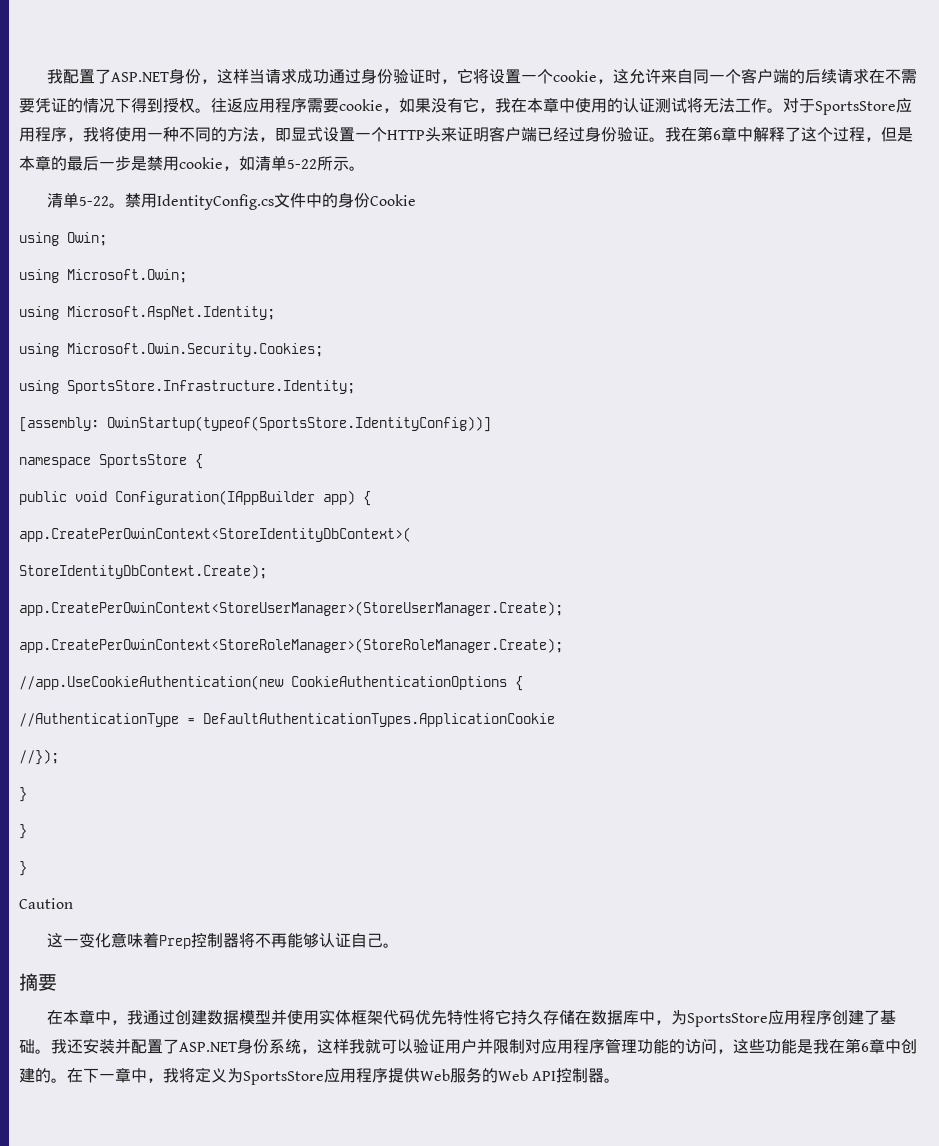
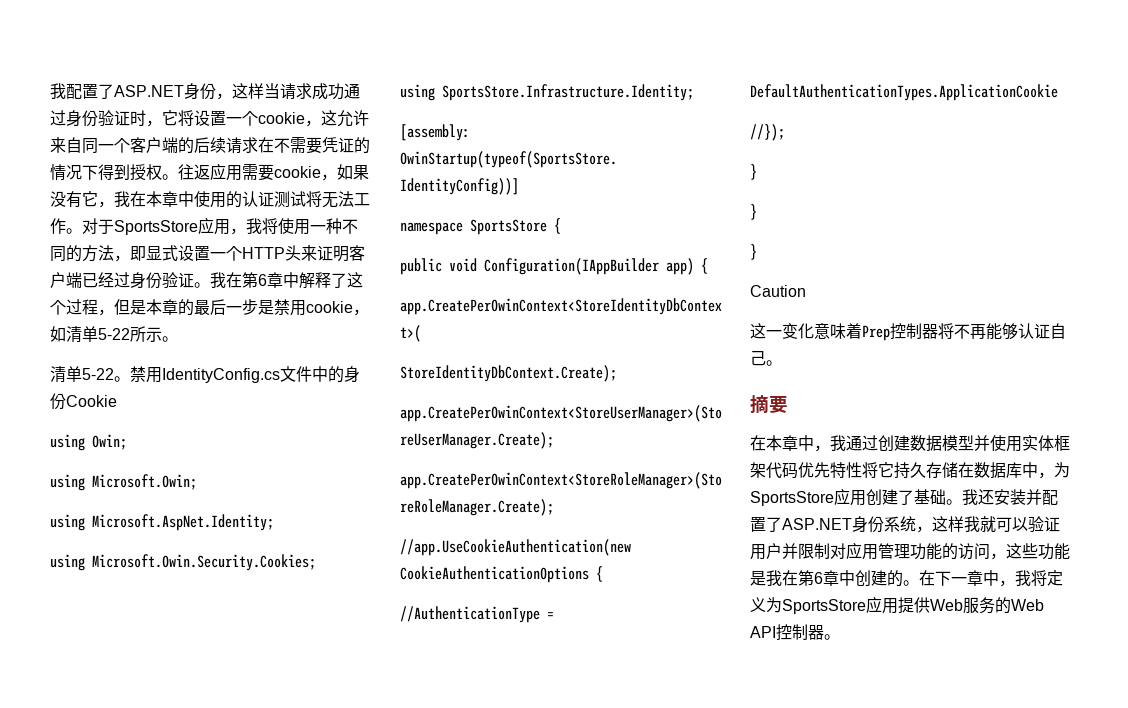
[275,98,307,113] 程序 -> (242, 173) none
[35,127,67,142] 程序 -> (230, 227) none
[800,1010,833,1025] 程序 -> (866, 498) none
[573,1039,605,1054] 程序 -> (878, 552) none
[356,1068,388,1083] 程序 -> (898, 606) none

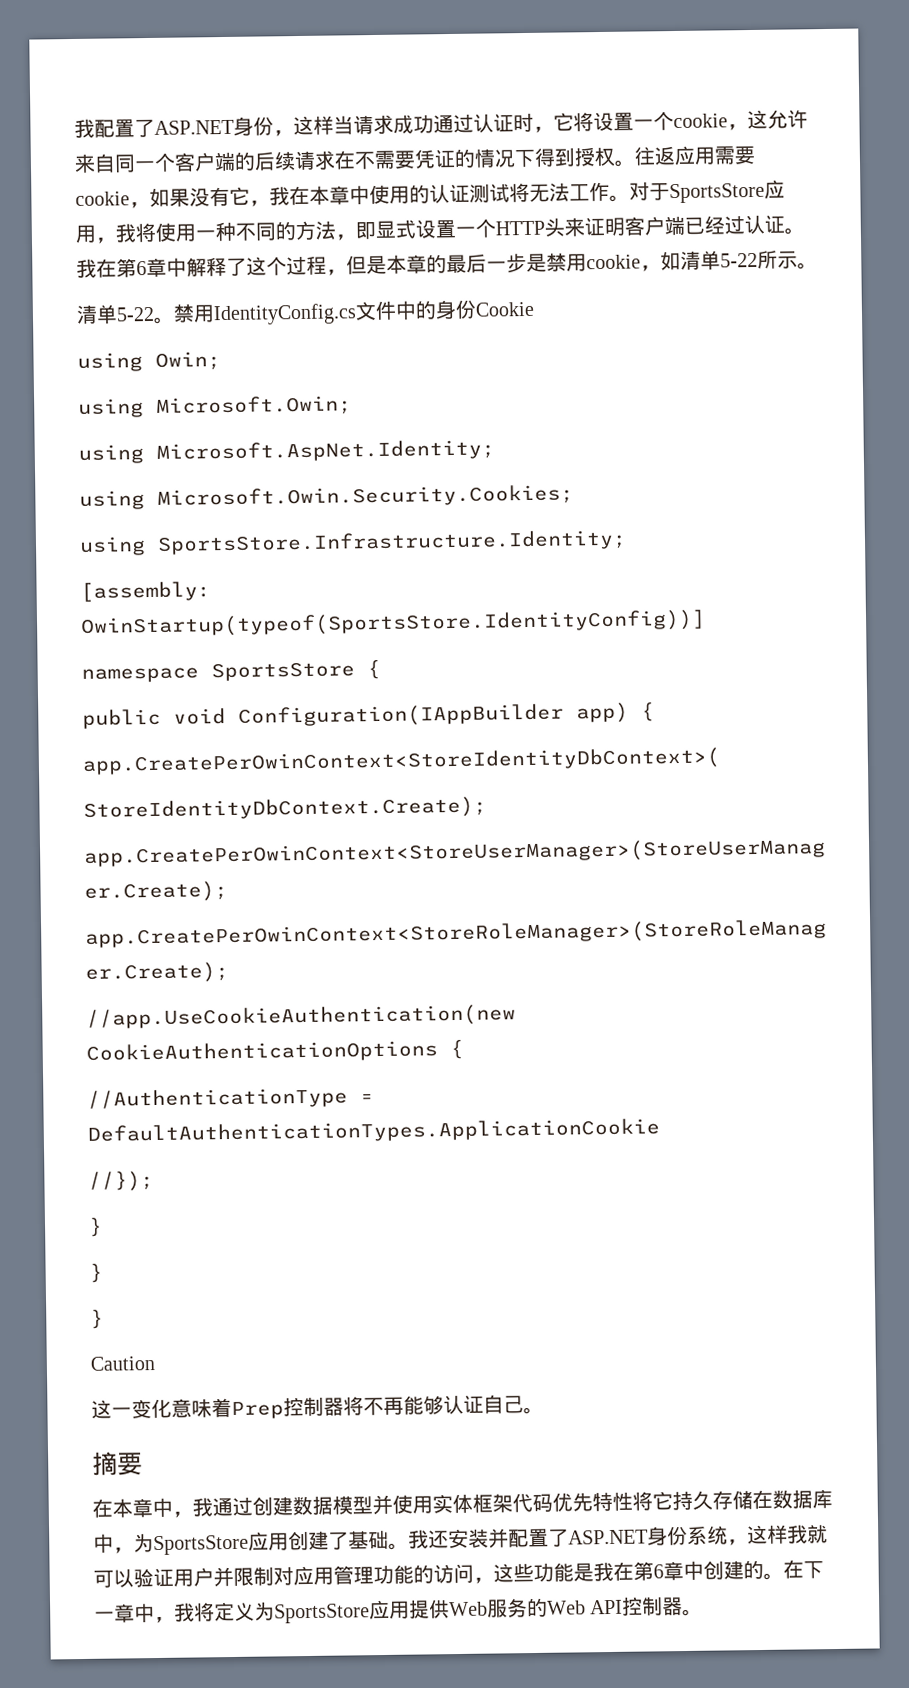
[66,110,114,127] 身份验 -> [473,113,494,133] 认
[130,272,178,289] 身份验 -> [744,214,765,235] 认

